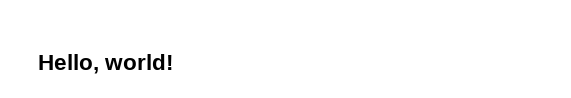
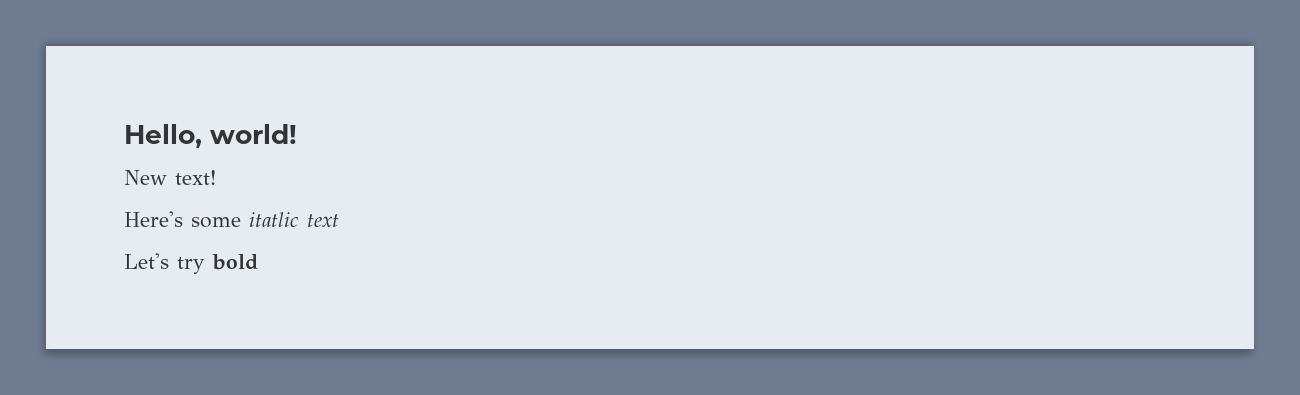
(175, 62) none -> [124,170,216,185] [124,211,339,228] [124,253,258,274] // New text! // Here's some itatlic text // Let's try bold

